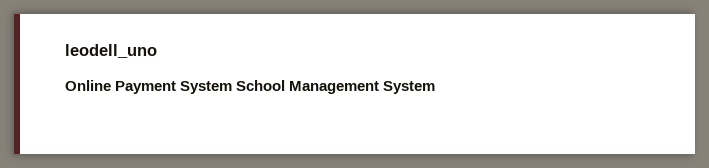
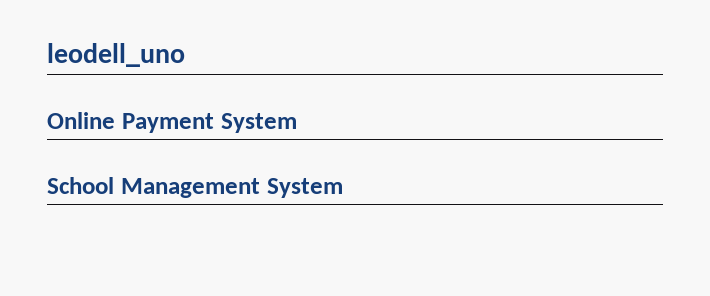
(233, 87) none -> (297, 123) //

